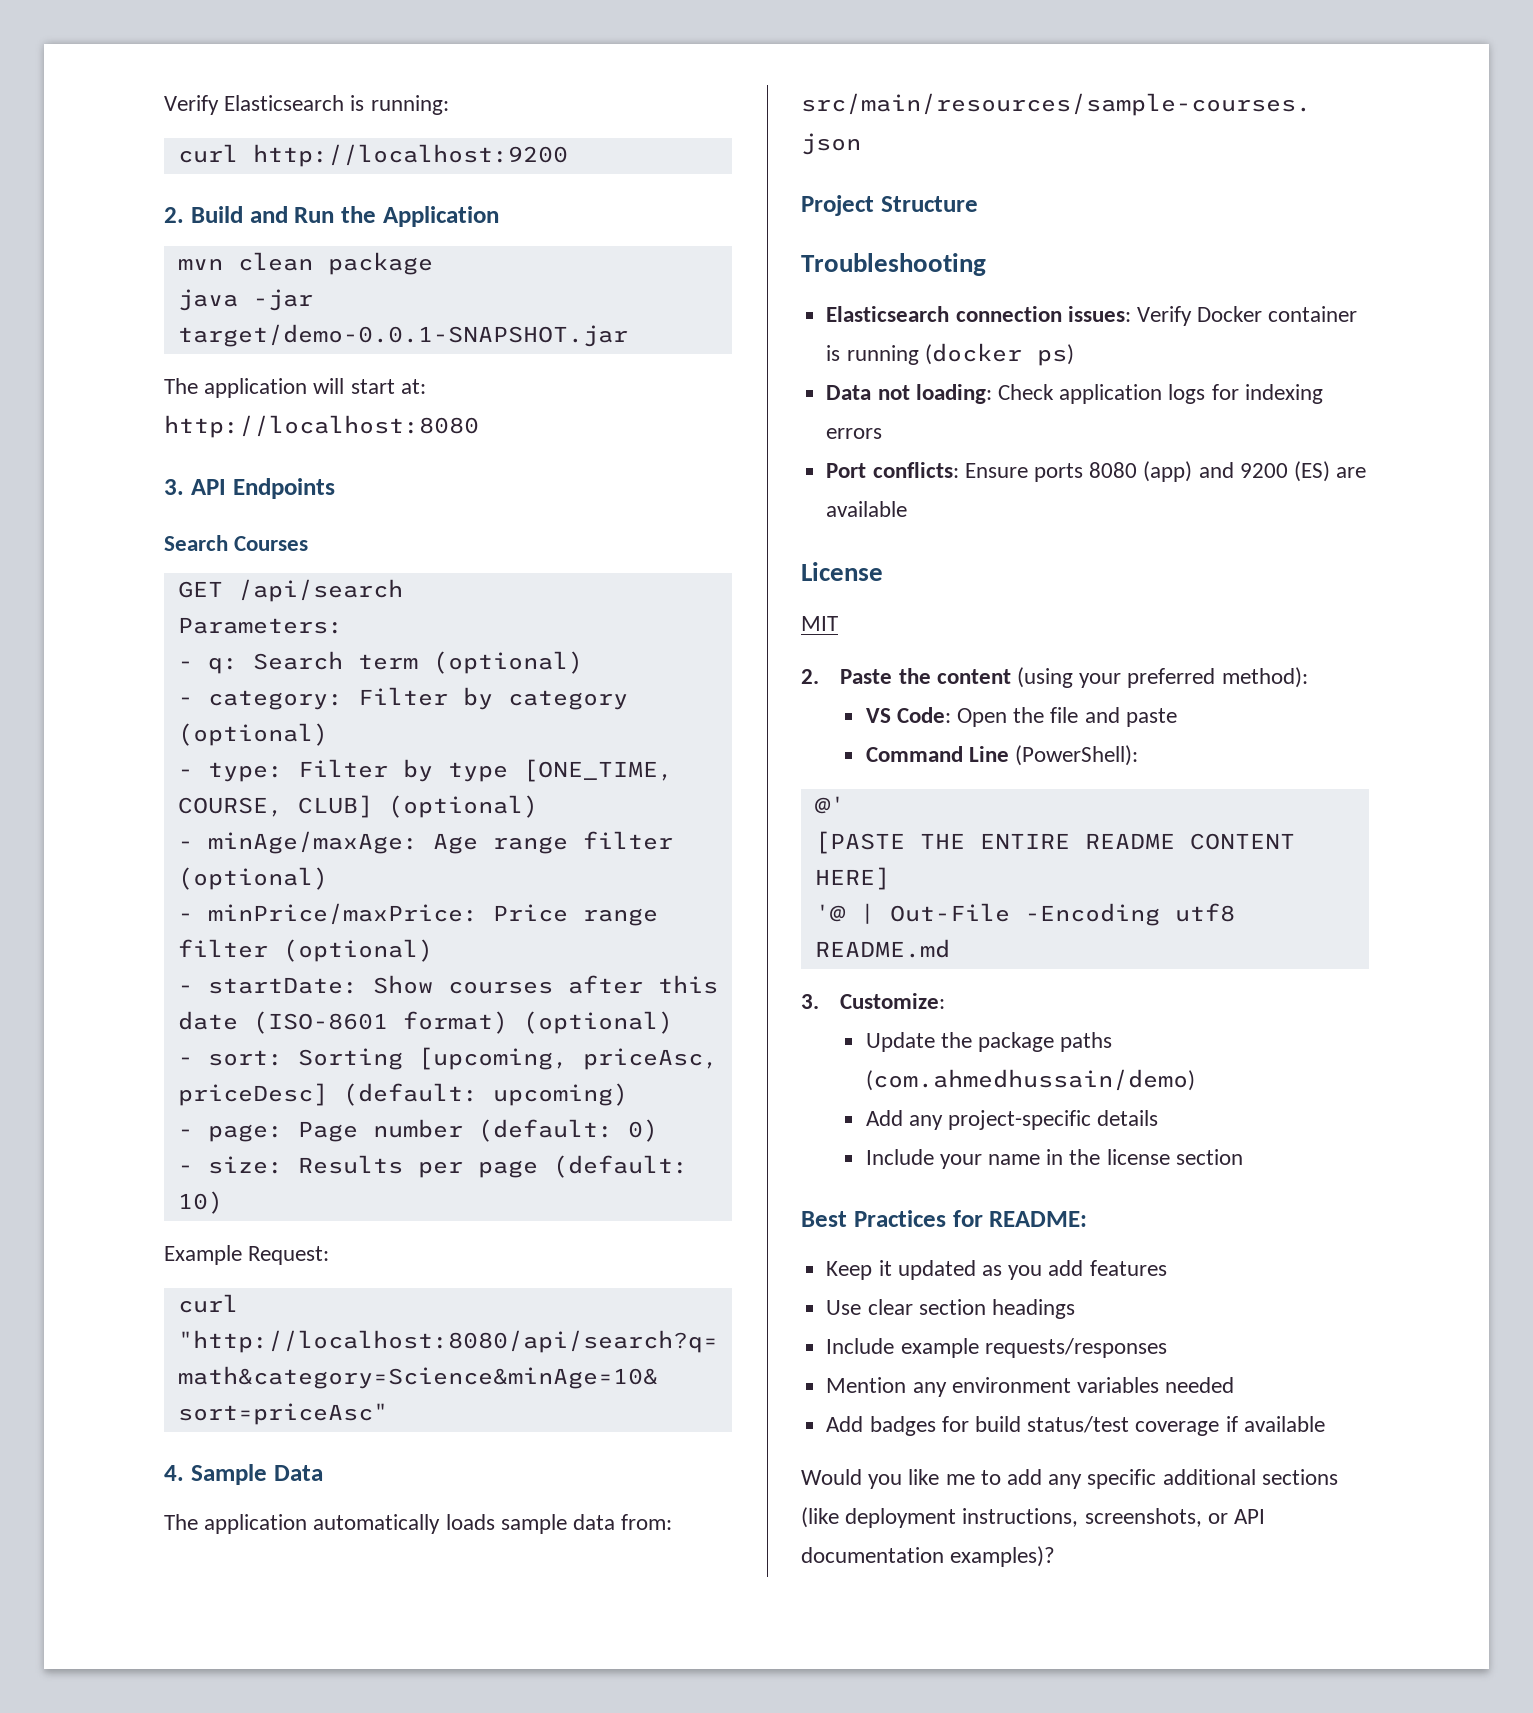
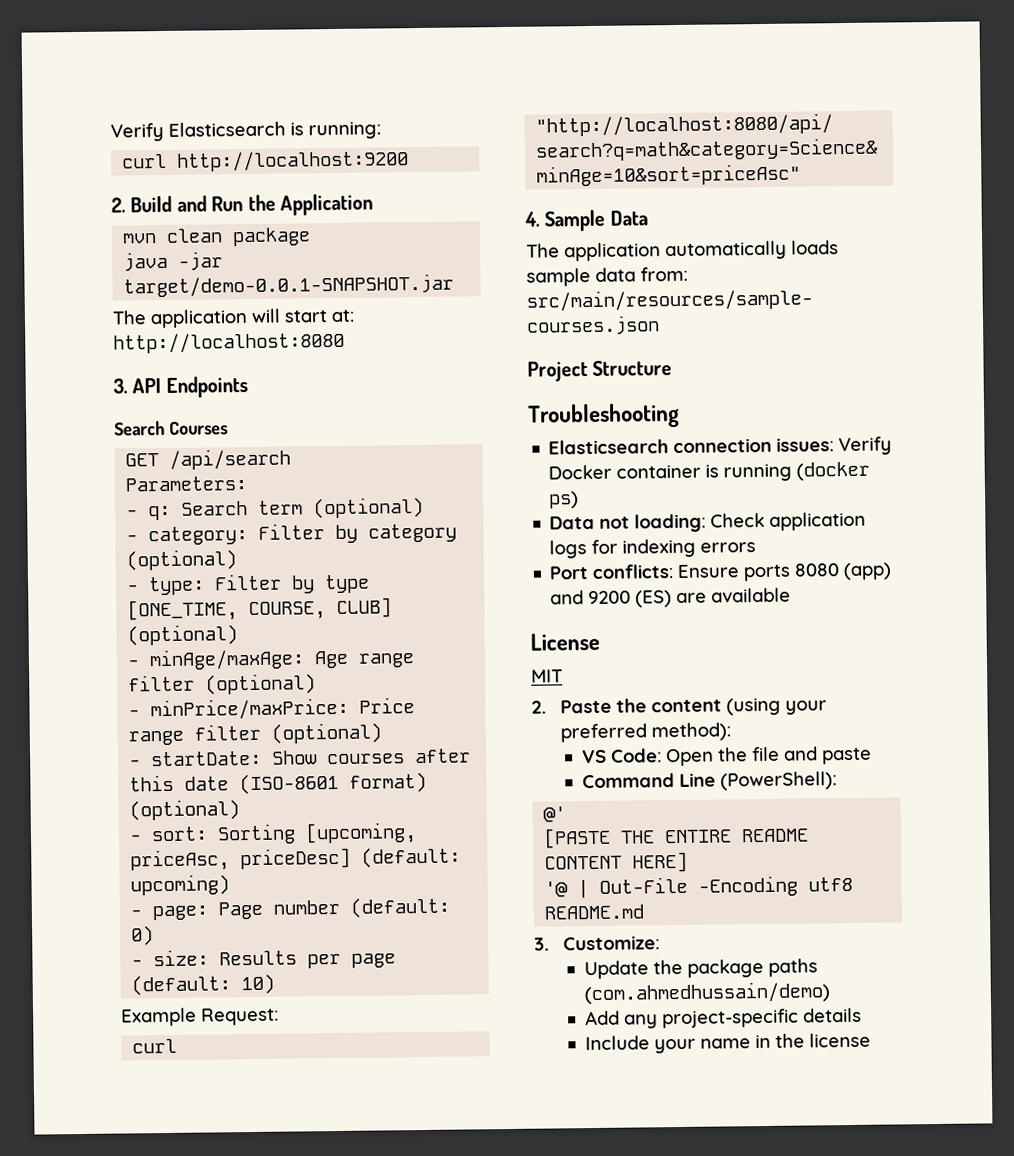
[1175,1149,1243,1165] [801,1210,1088,1227] [826,1260,1167,1280] [826,1299,1075,1319] [826,1338,1167,1358] [826,1377,1235,1397] [826,1416,1325,1436] [801,1469,1338,1489] [801,1507,1266,1528] [801,1546,1056,1567] section // Best Practices for README: // Keep it updated as you add features // Use clear section headings // Include example requests/responses // Mention any environment variables needed // Add badges for build status/test coverage if available // Would you like me to add any specific additional sections (like deployment instructions, screenshots, or API documentation examples)? -> (871, 1040) none

